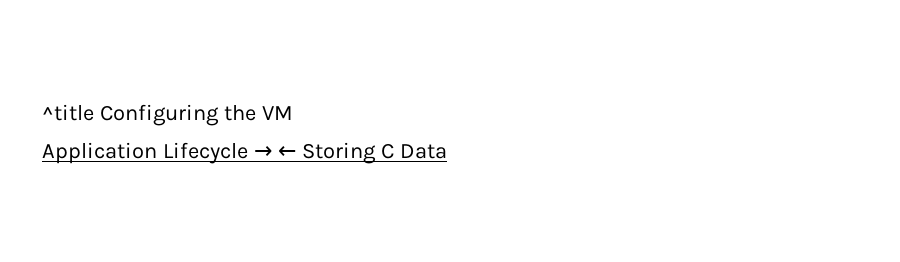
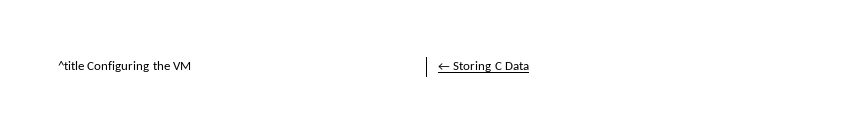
[42,142,272,164] Application Lifecycle → -> (192, 66) none

